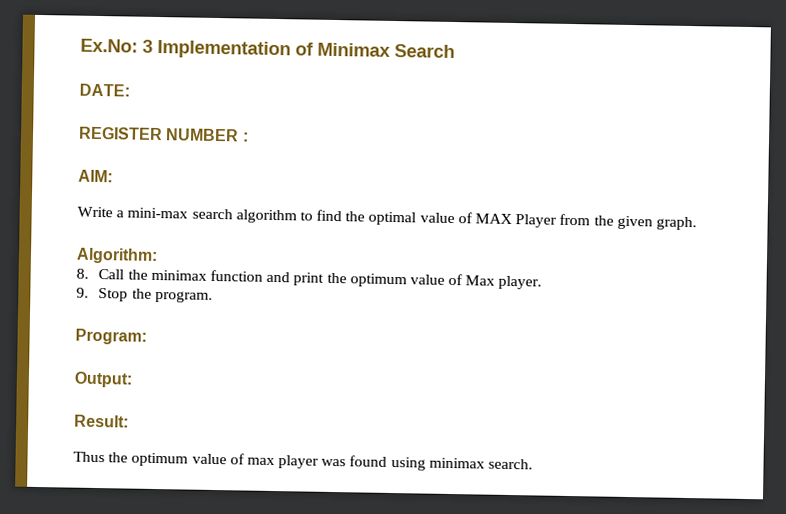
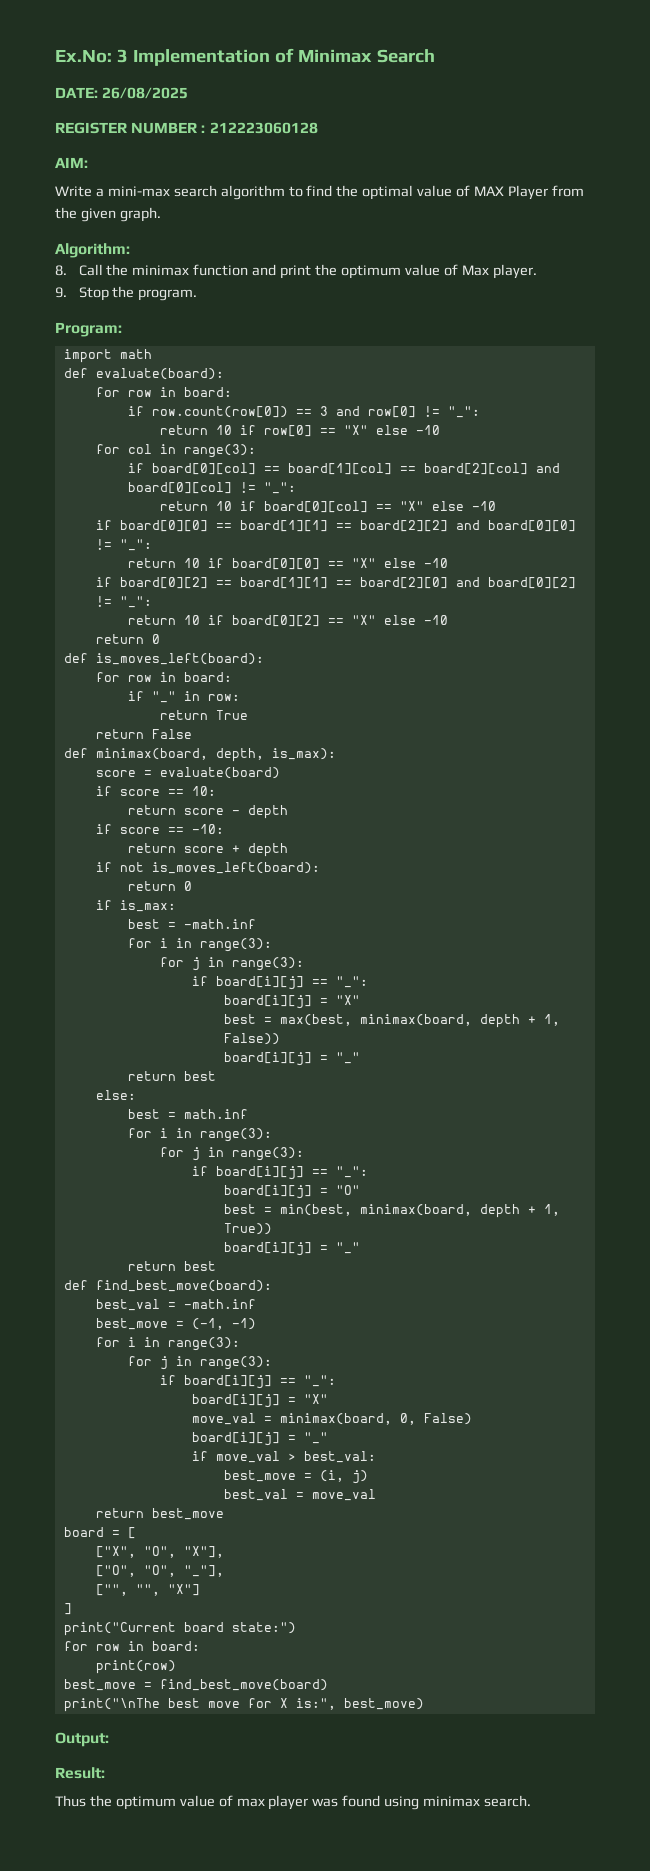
(130, 90) none -> [102,87,189,99] 26/08/2025
(249, 137) none -> [209,122,318,134] 212223060128
(147, 336) none -> [63,349,152,363] [63,368,224,380] [95,387,232,397] [127,406,480,418] [159,425,440,437] [95,444,256,458] [127,463,560,475] [127,482,296,494] [159,501,496,513] [95,520,576,532] [95,539,152,551] [127,558,448,570] [95,577,576,589] [95,596,152,608] [127,615,448,627] [95,634,160,644] [63,653,264,665] [95,672,232,682] [127,691,240,703] [159,710,248,720] [95,729,192,739] [63,748,336,762] [95,767,280,779] [95,786,216,796] [127,805,288,819] [95,824,224,834] [127,843,288,857] [95,862,320,874] [127,881,192,891] [95,900,176,912] [127,919,256,929] [127,938,272,952] [159,957,304,971] [191,976,368,990] [223,995,360,1009] [223,1014,560,1028] [223,1033,280,1045] [223,1052,360,1066] [127,1071,216,1081] [95,1090,136,1100] [127,1109,248,1119] [127,1128,272,1142] [159,1147,304,1161] [191,1166,368,1180] [223,1185,360,1199] [223,1204,560,1218] [223,1223,272,1235] [223,1242,360,1256] [127,1261,216,1271] [63,1280,272,1292] [95,1299,256,1311] [95,1318,256,1330] [95,1337,240,1351] [127,1356,272,1370] [159,1375,336,1389] [191,1394,328,1408] [191,1413,472,1425] [191,1432,328,1446] [191,1451,376,1463] [223,1470,368,1484] [223,1489,376,1501] [95,1508,224,1520] [63,1527,136,1539] [95,1546,224,1558] [95,1565,224,1577] [95,1584,200,1596] [63,1603,72,1615] [63,1622,296,1636] [63,1641,200,1651] [95,1660,176,1674] [63,1679,328,1691] [63,1698,424,1712] // import math // def evaluate(board): // for row in board: // if row.count(row[0]) == 3 and row[0] != "_": // return 10 if row[0] == "X" else -10 // for col in range(3): // if board[0][col] == board[1][col] == board[2][col] and board[0][col] != "_": // return 10 if board[0][col] == "X" else -10 // if board[0][0] == board[1][1] == board[2][2] and board[0][0] != "_": // return 10 if board[0][0] == "X" else -10 // if board[0][2] == board[1][1] == board[2][0] and board[0][2] != "_": // return 10 if board[0][2] == "X" else -10 // return 0 // def is_moves_left(board): // for row in board: // if "_" in row: // return True // return False // def minimax(board, depth, is_max): // score = evaluate(board) // if score == 10: // return score - depth // if score == -10: // return score + depth // if not is_moves_left(board): // return 0 // if is_max: // best = -math.inf // for i in range(3): // for j in range(3): // if board[i][j] == "_": // board[i][j] = "X" // best = max(best, minimax(board, depth + 1, False)) // board[i][j] = "_" // return best // else: // best = math.inf // for i in range(3): // for j in range(3): // if board[i][j] == "_": // board[i][j] = "O" // best = min(best, minimax(board, depth + 1, True)) // board[i][j] = "_" // return best // def find_best_move(board): // best_val = -math.inf // best_move = (-1, -1) // for i in range(3): // for j in range(3): // if board[i][j] == "_": // board[i][j] = "X" // move_val = minimax(board, 0, False) // board[i][j] = "_" // if move_val > best_val: // best_move = (i, j) // best_val = move_val // return best_move // board = [ // ["X", "O", "X"], // ["O", "O", "_"], // ["", "", "X"] // ] // print("Current board state:") // for row in board: // print(row) // best_move = find_best_move(board) // print("\nThe best move for X is:", best_move)

